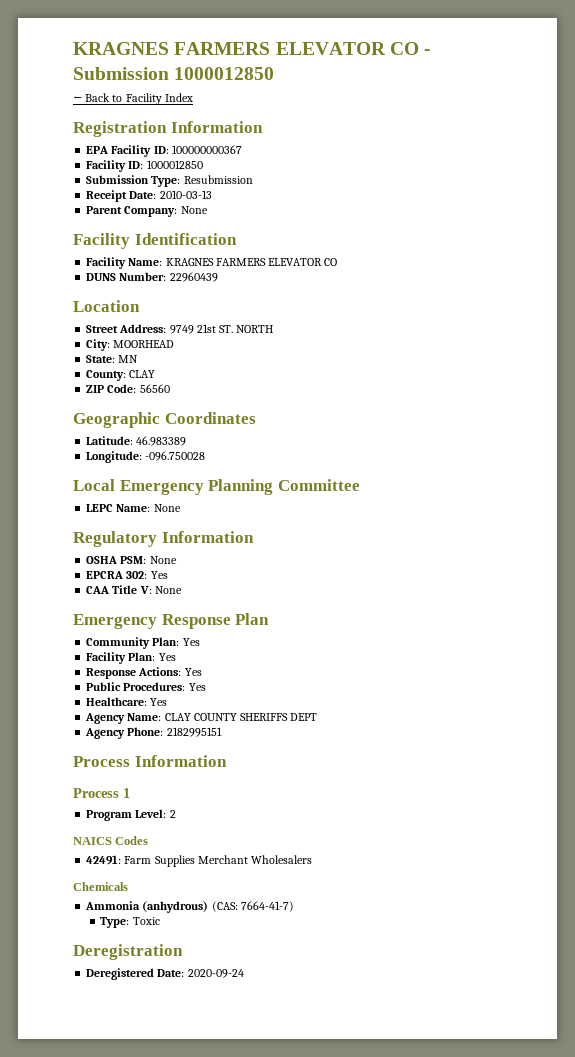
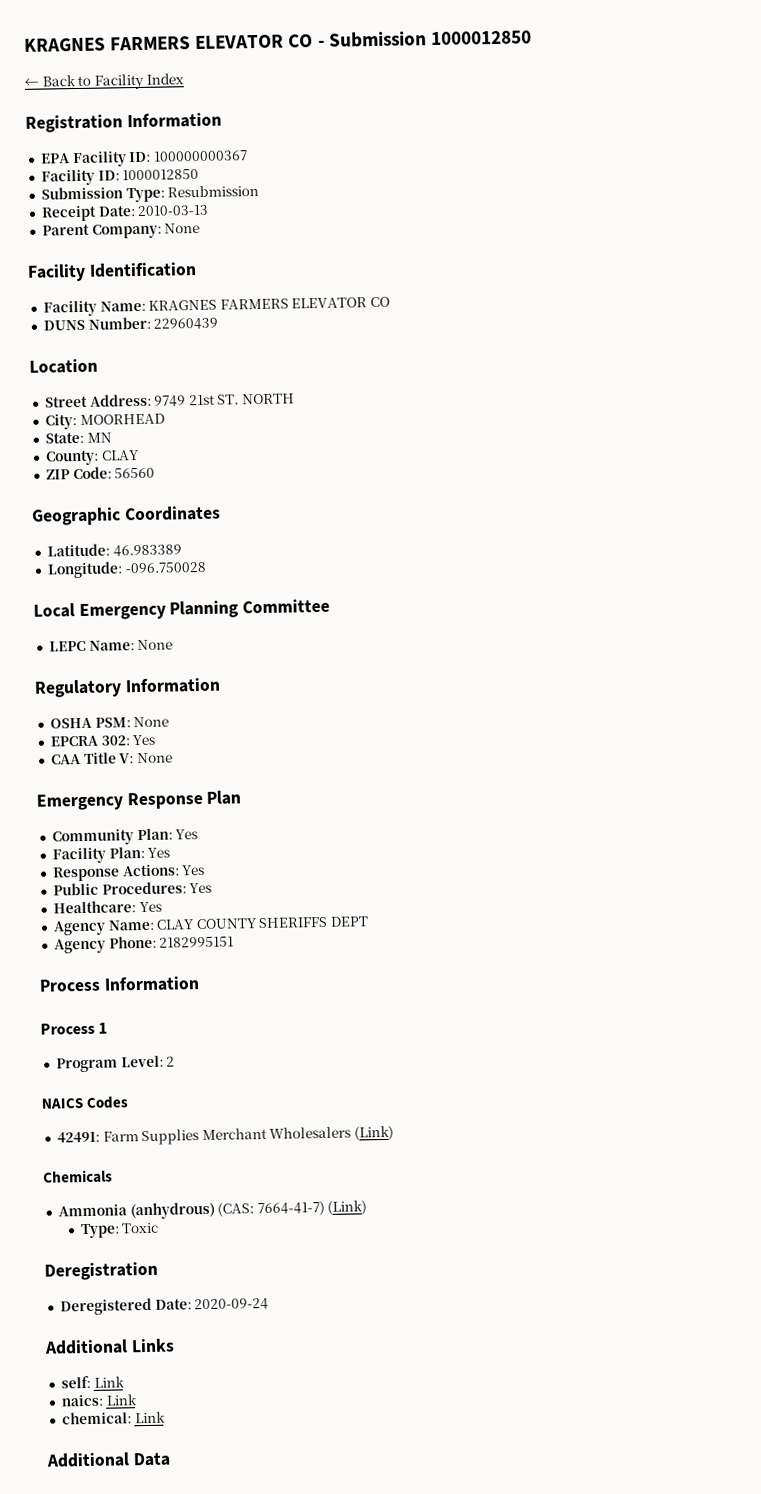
(313, 859) none -> [354,1125,395,1141] (Link)
(294, 906) none -> [327,1200,368,1215] (Link)
(244, 973) none -> [44,1338,175,1355] [60,1375,125,1389] [60,1394,137,1407] [61,1411,166,1425] [46,1452,171,1468] // Additional Links // self: Link // naics: Link // chemical: Link // Additional Data

